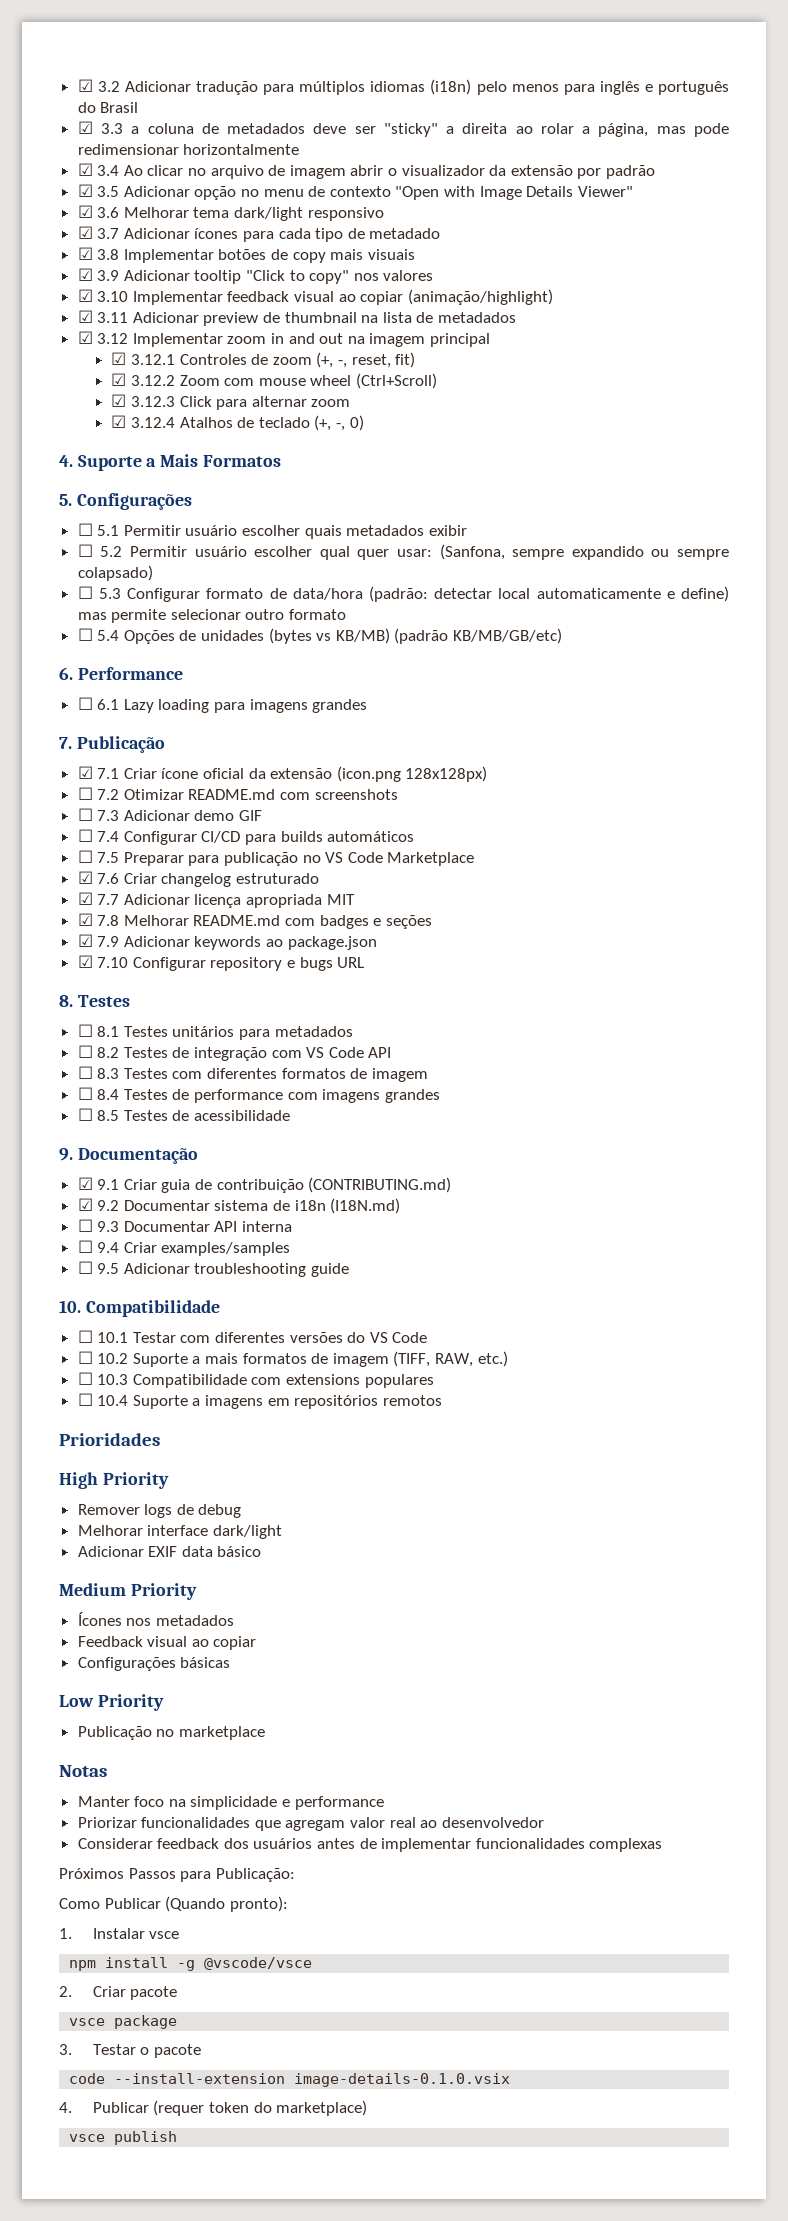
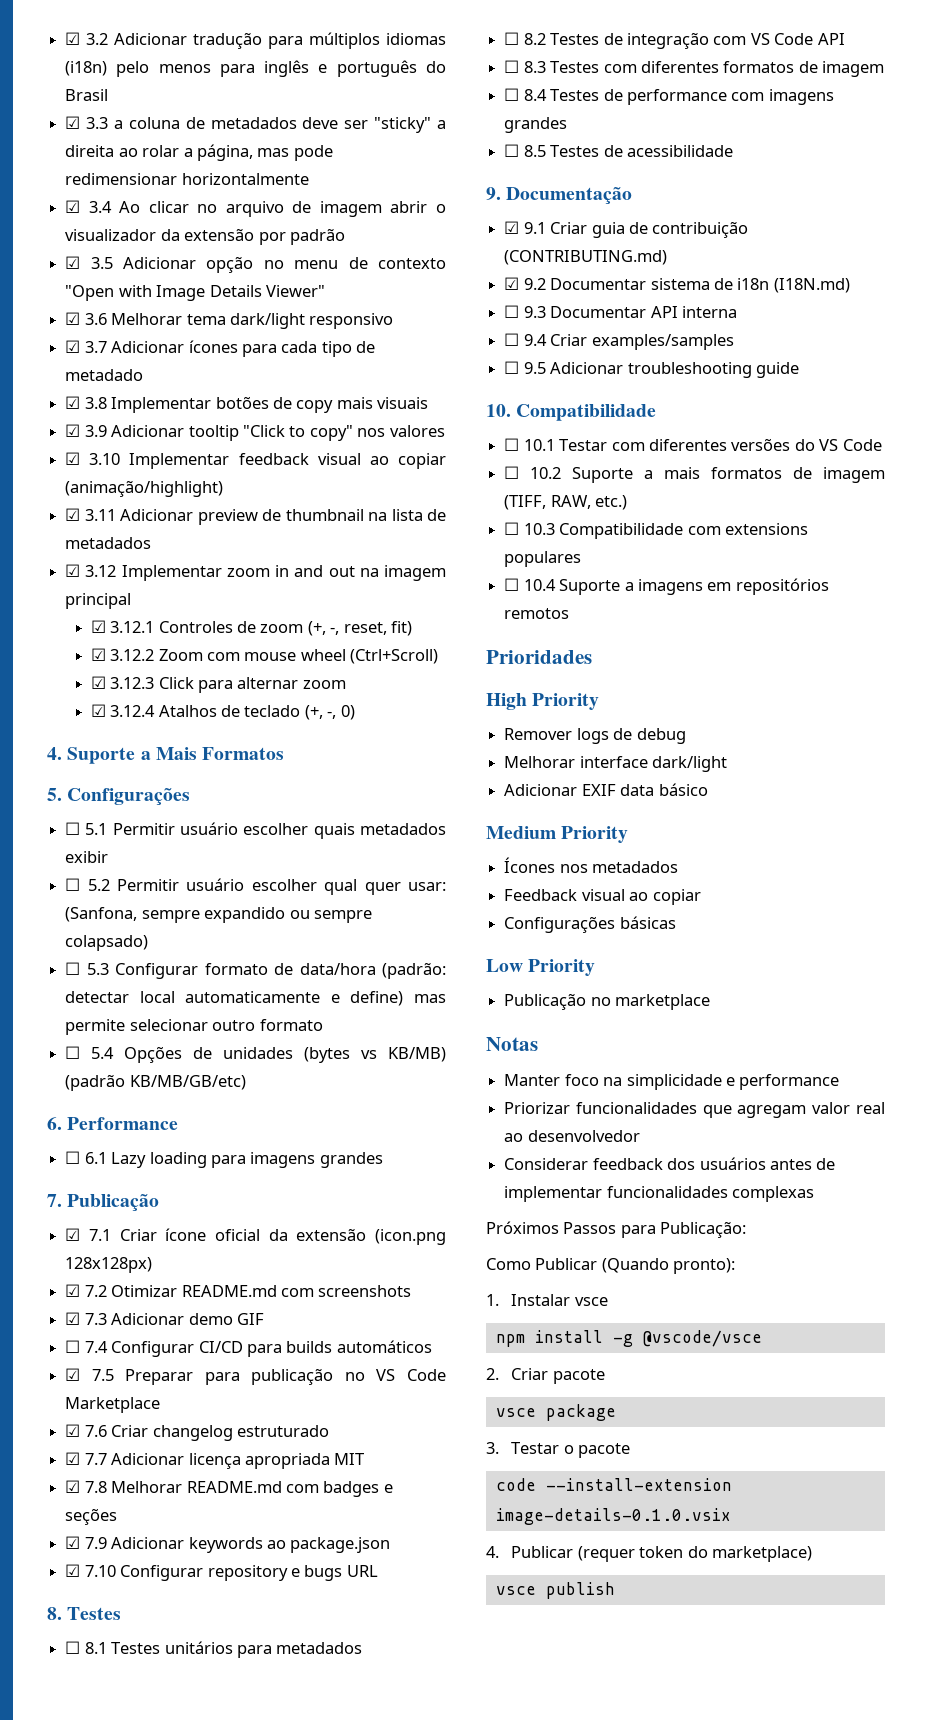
[77,787,93,800] ☐ -> [65,1284,81,1297] ☑
[77,808,93,821] ☐ -> [65,1312,81,1325] ☑
[77,850,93,863] ☐ -> [65,1368,81,1381] ☑

